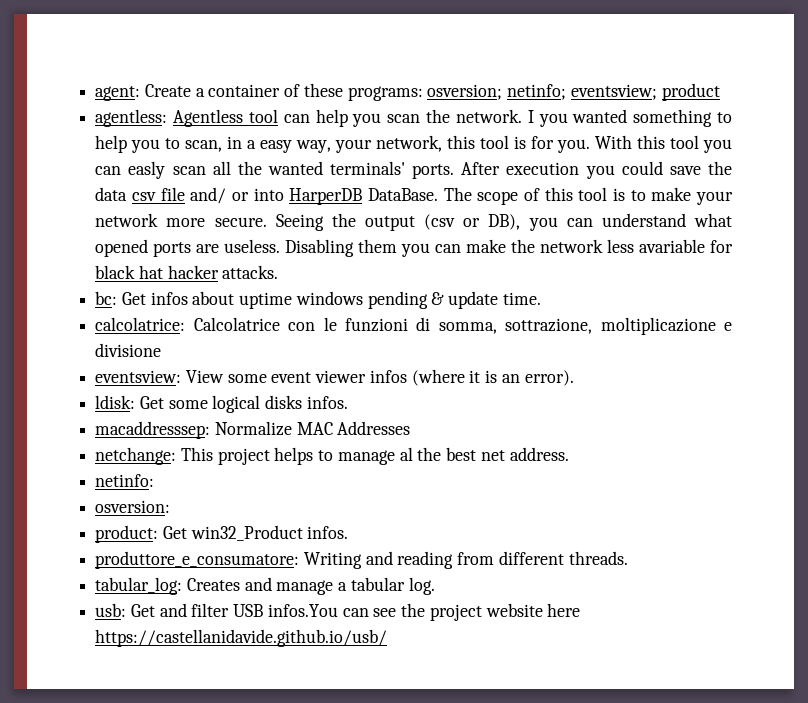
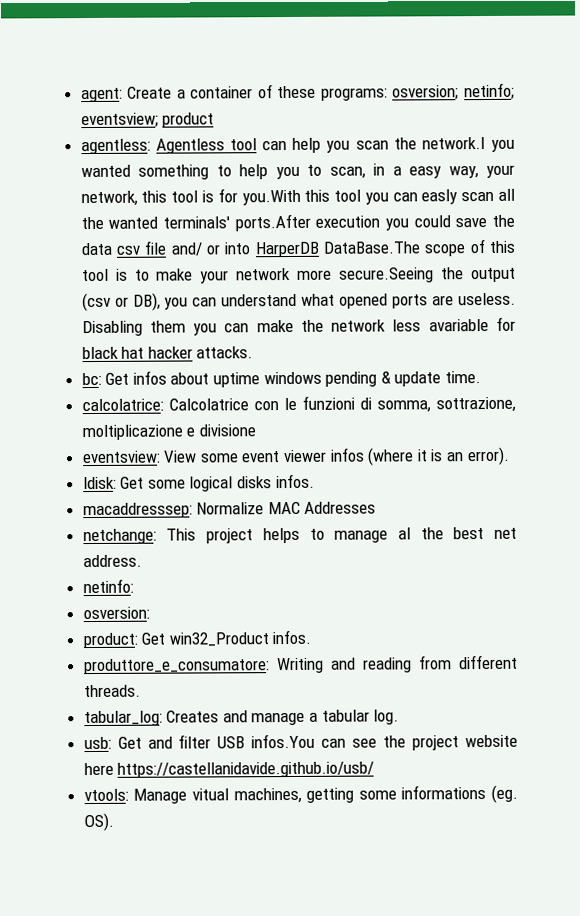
[455,109,534,123] network. I -> [421,137,486,150] network.I
[557,135,633,153] you. With -> [241,189,301,206] you.With
[412,162,501,179] ports. After -> [234,213,311,232] ports.After
[367,187,472,201] DataBase. The -> [323,241,421,254] DataBase.The
[214,214,324,231] secure. Seeing -> [339,267,435,283] secure.Seeing
(388, 638) none -> [83,784,518,804] [83,812,114,832] // vtools: Manage vitual machines, getting some informations (eg. OS).

